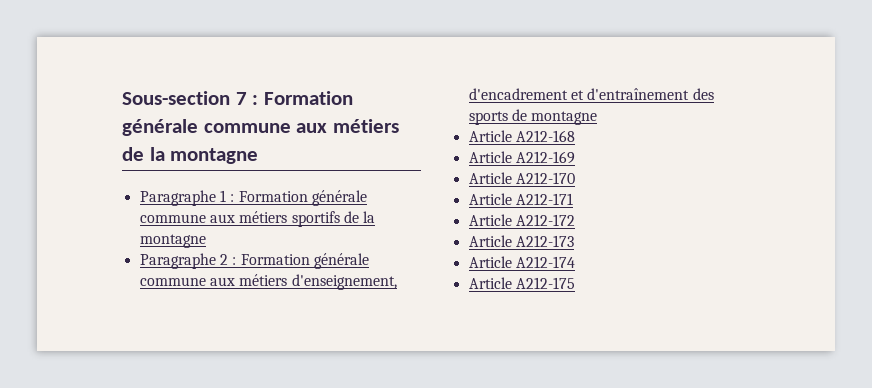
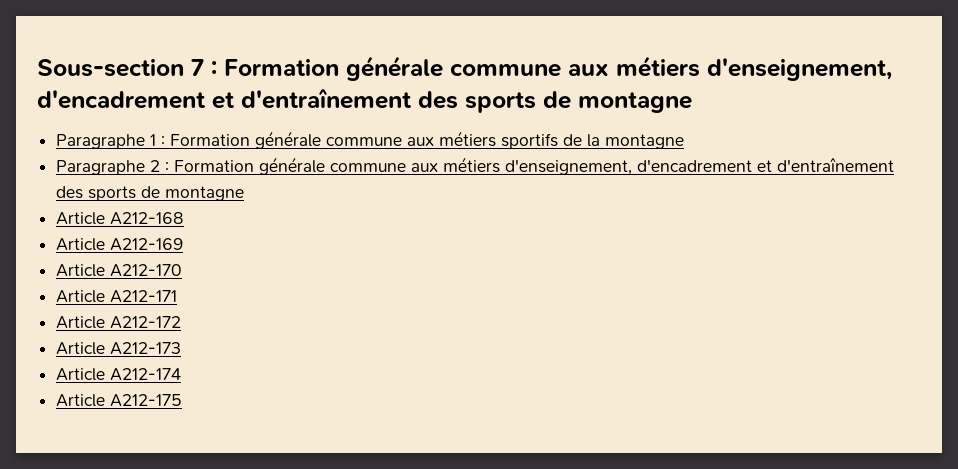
[122,147,165,161] de la -> [707,58,892,81] [37,89,571,113] d'enseignement, d'encadrement et d'entraînement des sports de

